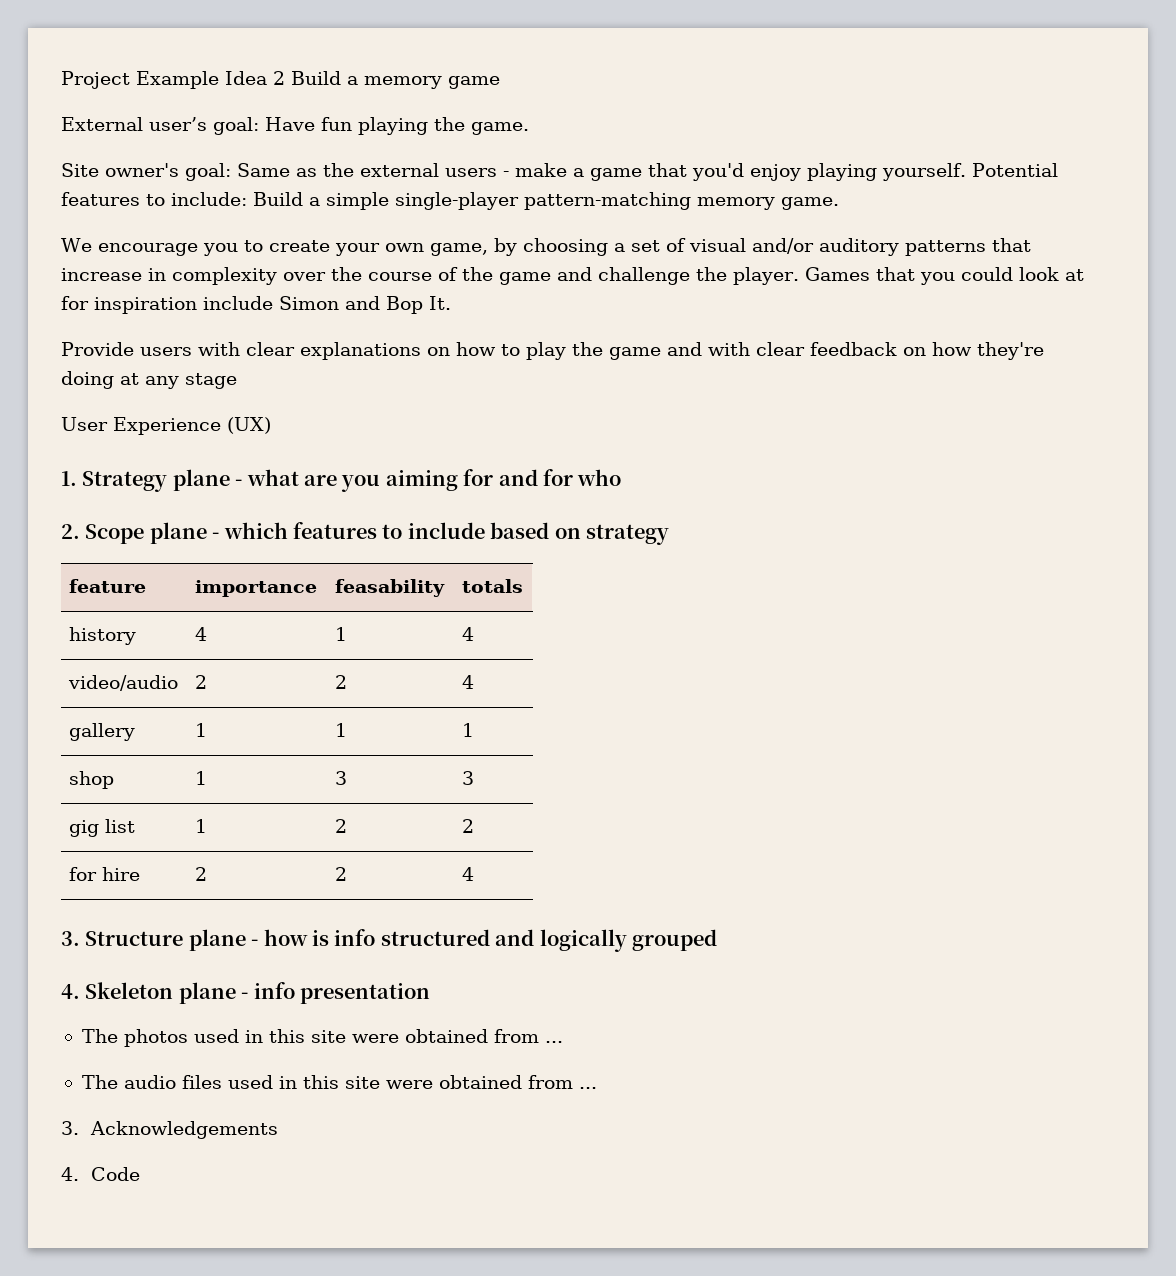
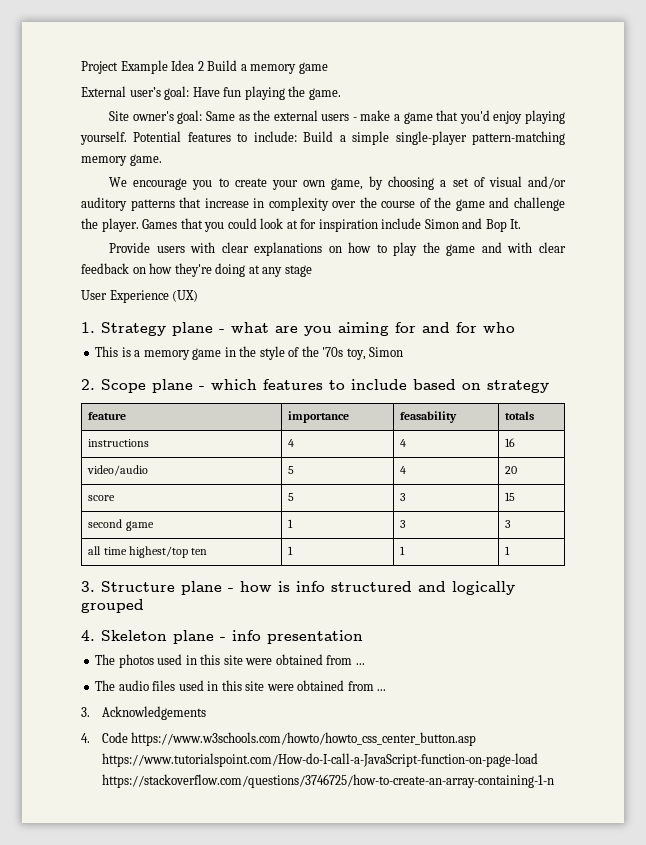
(622, 477) none -> [95,346,404,360] // This is a memory game in the style of the '70s toy, Simon
[69,627,137,645] [195,627,208,641] [335,627,348,641] [462,627,475,641] history | 4 | 1 | 4 -> [88,439,150,447] [288,439,295,447] [400,439,407,447] [505,438,516,447] instructions | 4 | 4 | 16
[195,675,208,689] [335,675,348,689] [462,675,475,689] [69,723,136,741] [195,723,208,737] [335,723,348,737] [462,723,475,737] [69,771,115,789] [195,771,208,785] [335,771,348,785] [462,771,475,785] [69,819,136,837] [195,819,208,833] [335,819,348,833] [462,819,475,833] [69,867,141,881] [195,867,208,881] [335,867,348,881] [462,867,475,881] 2 | 2 | 4 // gallery | 1 | 1 | 1 // shop | 1 | 3 | 3 // gig list | 1 | 2 | 2 // for hire | 2 | 2 | 4 -> [288,466,295,474] [400,466,407,474] [505,466,518,474] [88,495,116,501] [288,493,295,501] [400,493,407,501] [505,492,516,501] [88,519,154,531] [288,519,294,528] [400,520,407,528] [505,520,512,528] [88,546,207,558] [288,546,294,555] [400,546,406,555] [505,546,511,555] 5 | 4 | 20 // score | 5 | 3 | 15 // second game | 1 | 3 | 3 // all time highest/top ten | 1 | 1 | 1
(140, 1174) none -> [131,732,477,746] [101,753,538,767] [101,774,554,788] https://www.w3schools.com/howto/howto_css_center_button.asp https://www.tutorialspoint.com/How-do-I-call-a-JavaScript-function-on-page-load https://stackoverflow.com/questions/3746725/how-to-create-an-array-containing-1-n

